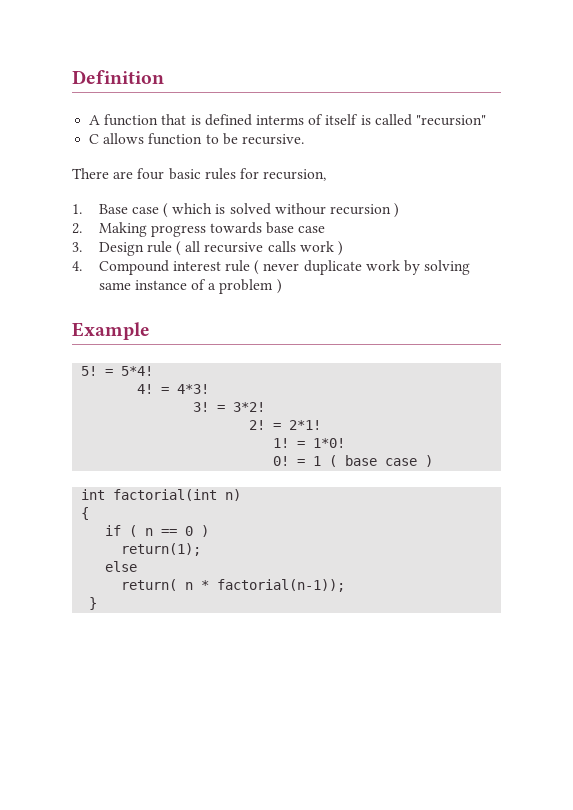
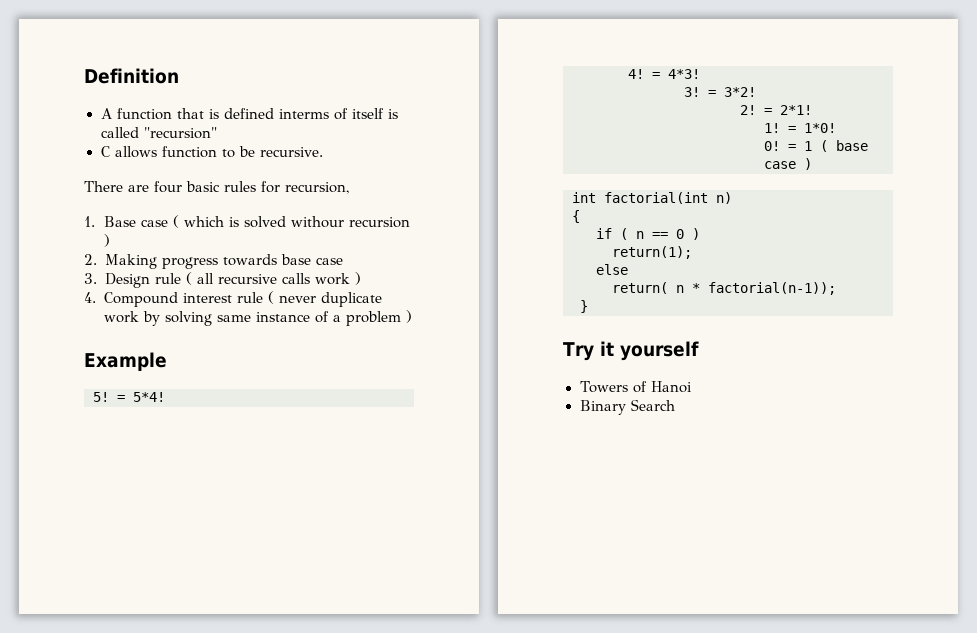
(98, 603) none -> [563,341,699,361] [579,381,693,393] [579,399,675,415] // Try it yourself // Towers of Hanoi // Binary Search

